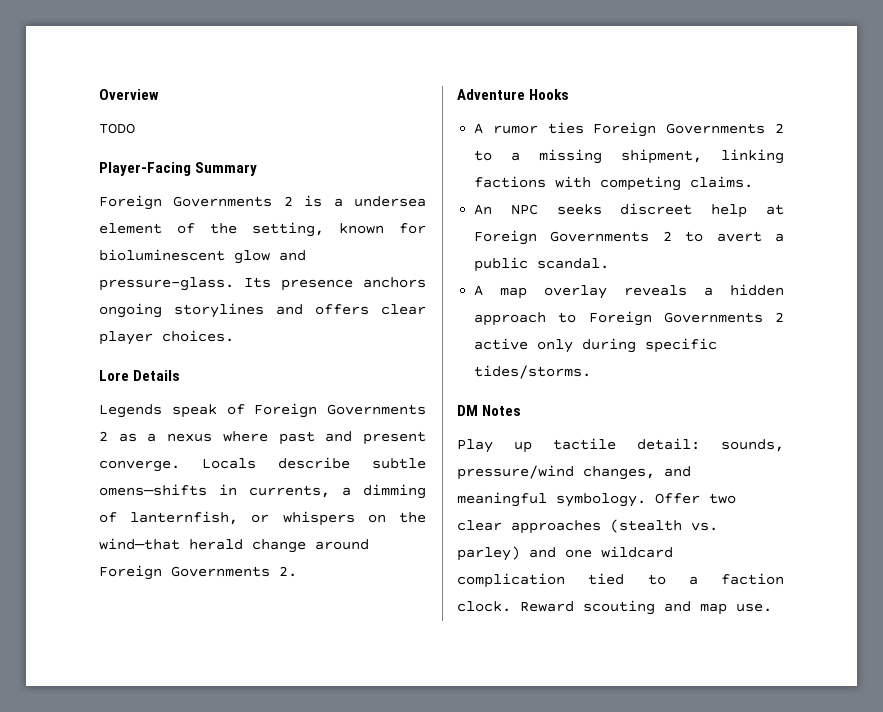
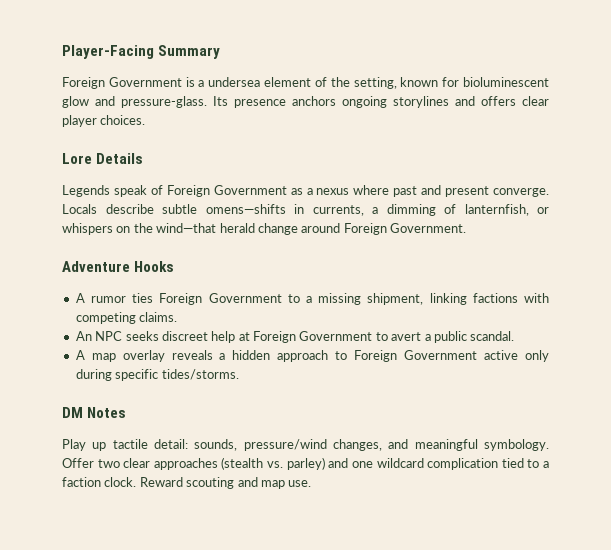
[99,89,159,100] [99,123,135,134] Overview // TODO // -> (62, 52) none
[173,196,293,207] Governments 2 -> [108,77,182,87] Government
[327,404,426,415] [99,431,108,441] Governments 2 -> [213,185,287,195] Government
[171,566,297,577] Governments 2. -> [390,223,466,233] Government.
[666,123,784,134] Governments 2 -> [208,293,282,303] Government
[550,231,672,242] Governments 2 -> [299,331,373,341] Government
[663,312,784,323] Governments 2 -> [404,350,478,360] Government

